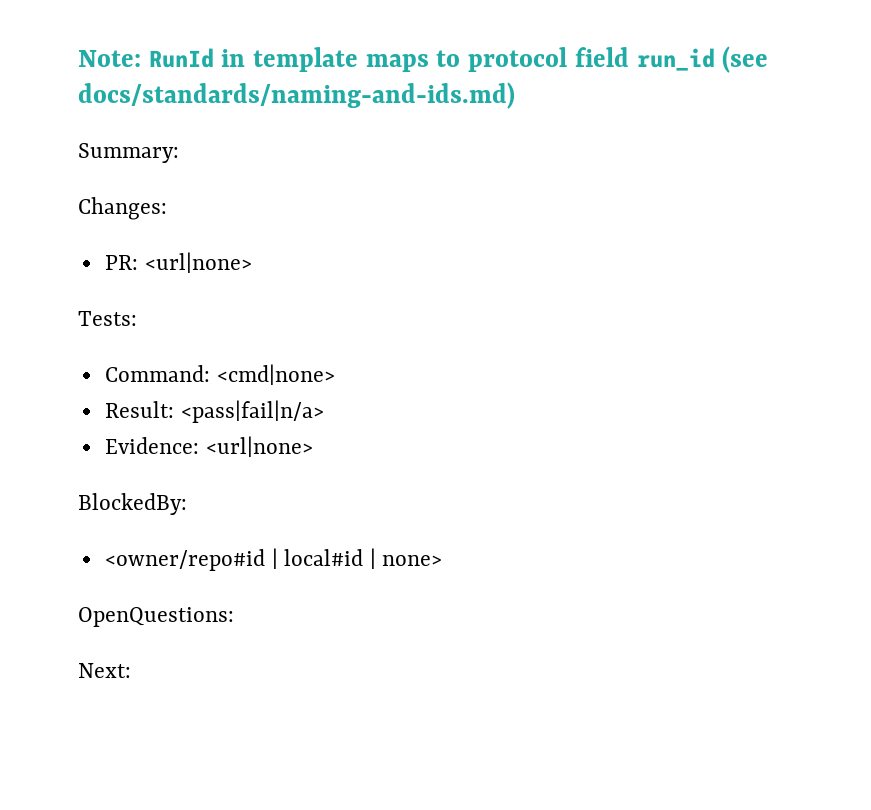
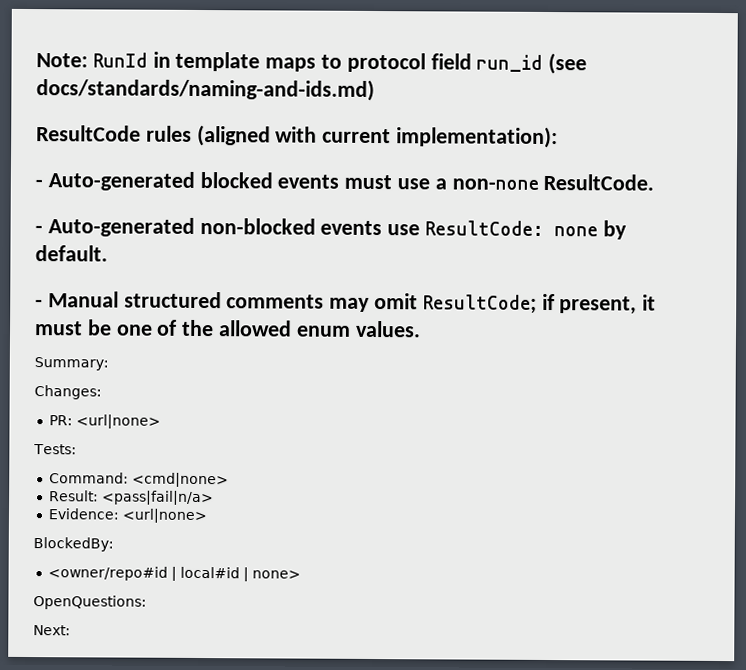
(515, 95) none -> [36,124,559,149] [35,171,655,191] [35,217,627,240] [35,245,108,262] [35,291,657,315] [34,319,421,338] // ResultCode rules (aligned with current implementation): // - Auto-generated blocked events must use a non-none ResultCode. // - Auto-generated non-blocked events use ResultCode: none by default. // - Manual structured comments may omit ResultCode; if present, it must be one of the allowed enum values.

